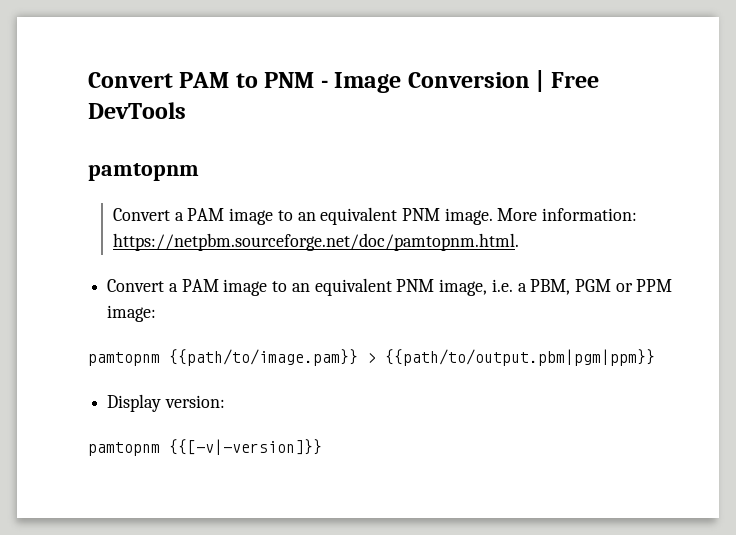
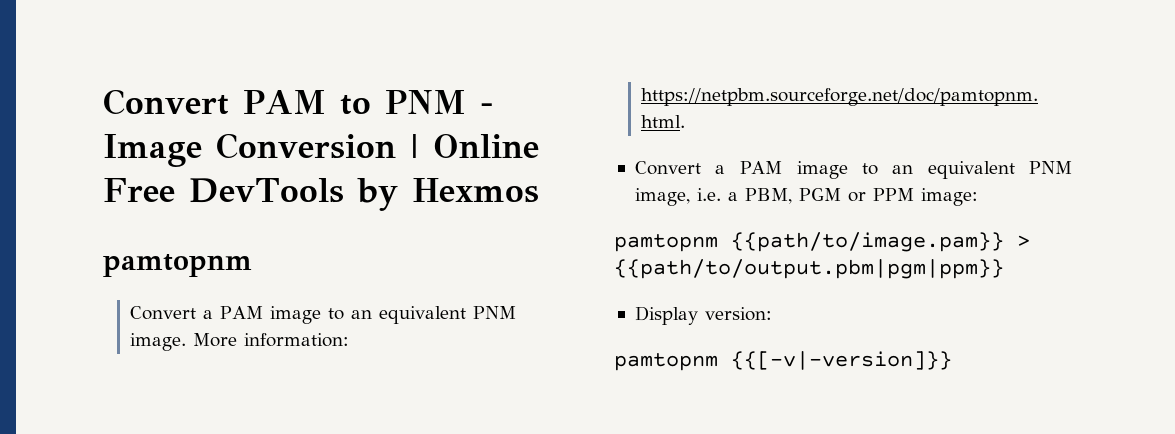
(545, 81) none -> [432,134,539,158] Online
(186, 110) none -> [356,178,539,211] by Hexmos

